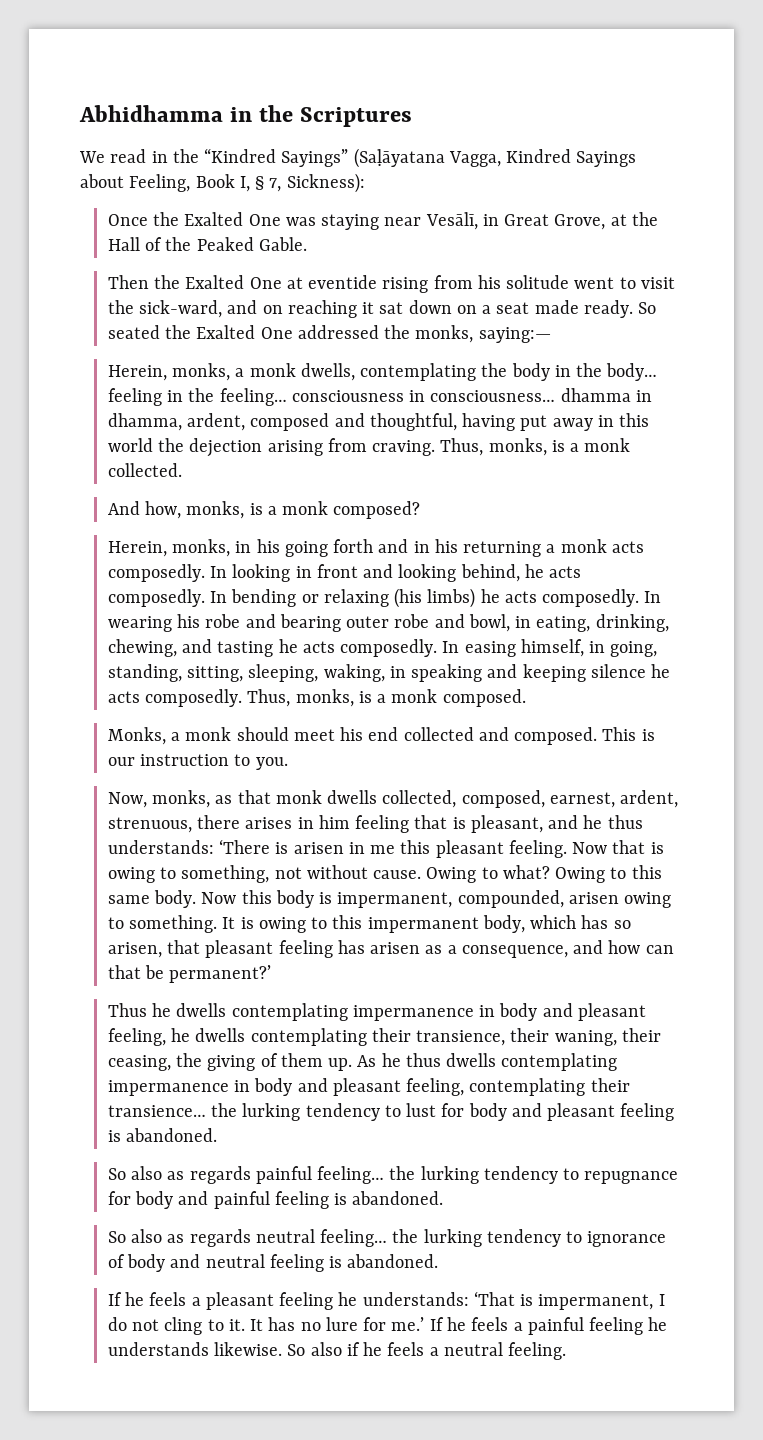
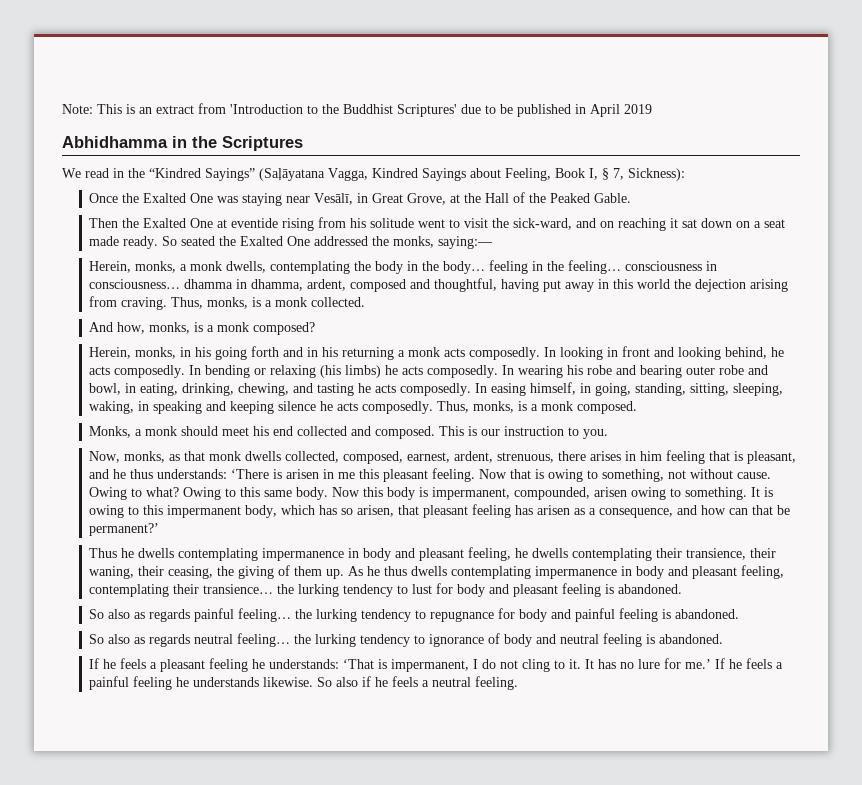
(79, 113) none -> [62,103,652,117] Note: This is an extract from 'Introduction to the Buddhist Scriptures' due to be published in April 2019 //

